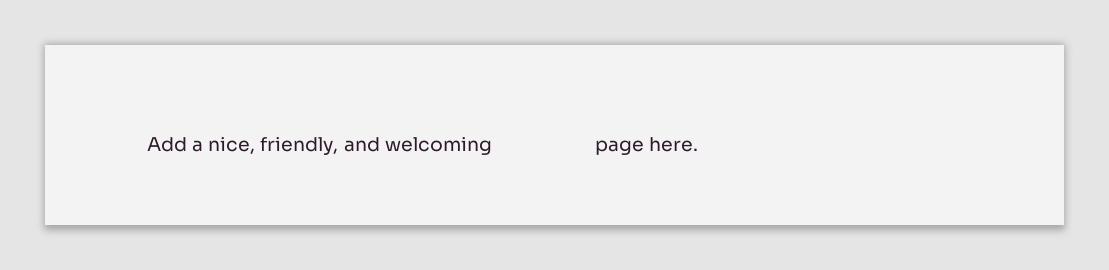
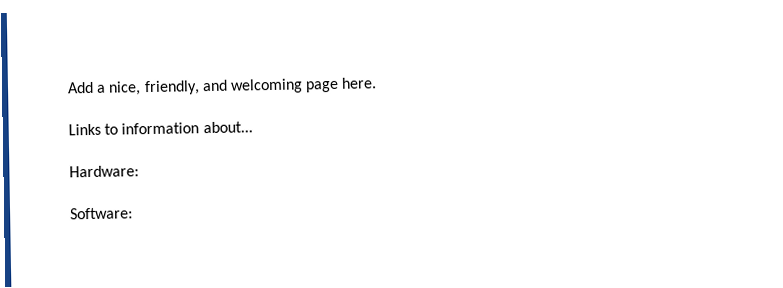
(699, 144) none -> [68,121,253,136] [69,165,139,178] [70,207,133,220] // Links to information about... // Hardware: // Software:

